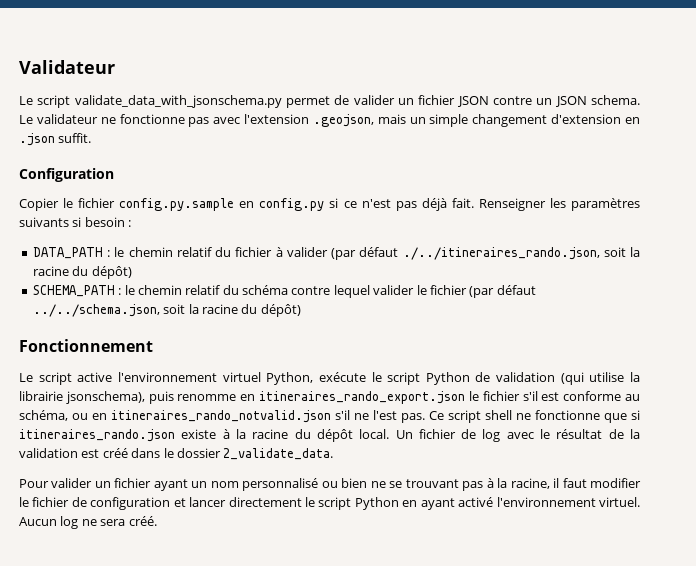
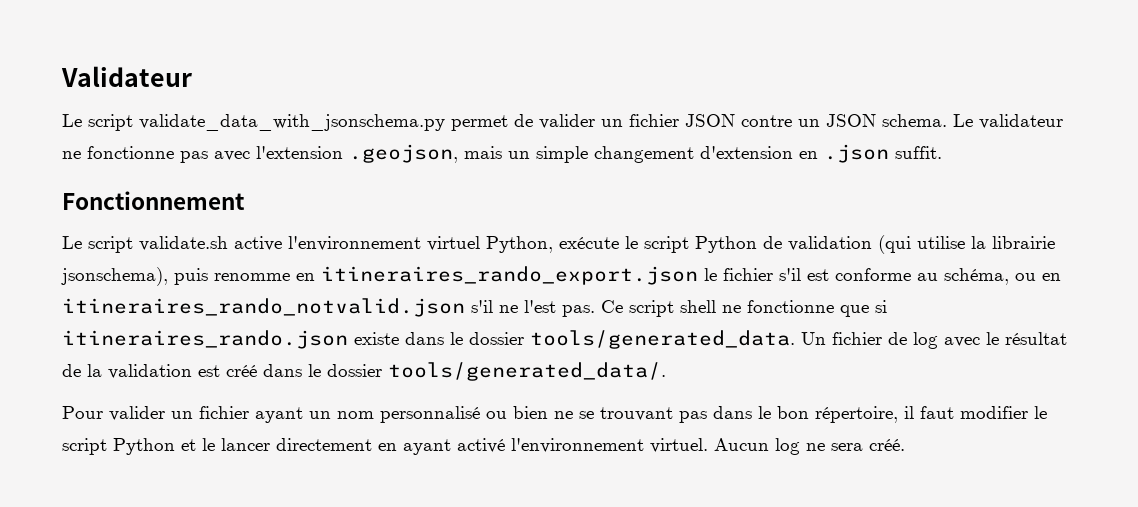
[19,168,114,182] [19,198,640,211] [19,217,132,227] [32,247,640,260] [32,266,132,279] [32,285,536,298] [32,304,301,317] // Configuration // Copier le fichier config.py.sample en config.py si ce n'est pas déjà fait. Renseigner les paramètres suivants si besoin : // DATA_PATH : le chemin relatif du fichier à valider (par défaut ./../itineraires_rando.json, soit la racine du dépôt) // SCHEMA_PATH : le chemin relatif du schéma contre lequel valider le fichier (par défaut ../../schema.json, soit la racine du dépôt) -> (942, 152) none
(72, 378) none -> [139,236,228,251] validate.sh
[222,429,390,442] à la racine du dépôt local. -> [405,330,795,349] dans le dossier tools/generated_data.
[223,448,334,460] 2_validate_data. -> [388,362,666,381] tools/generated_data/.
[486,478,642,489] [19,497,399,510] à la racine, il faut modifier le fichier de configuration et lancer directement le script Python -> [713,406,1047,423] [62,438,372,455] dans le bon répertoire, il faut modifier le script Python et le lancer directement

